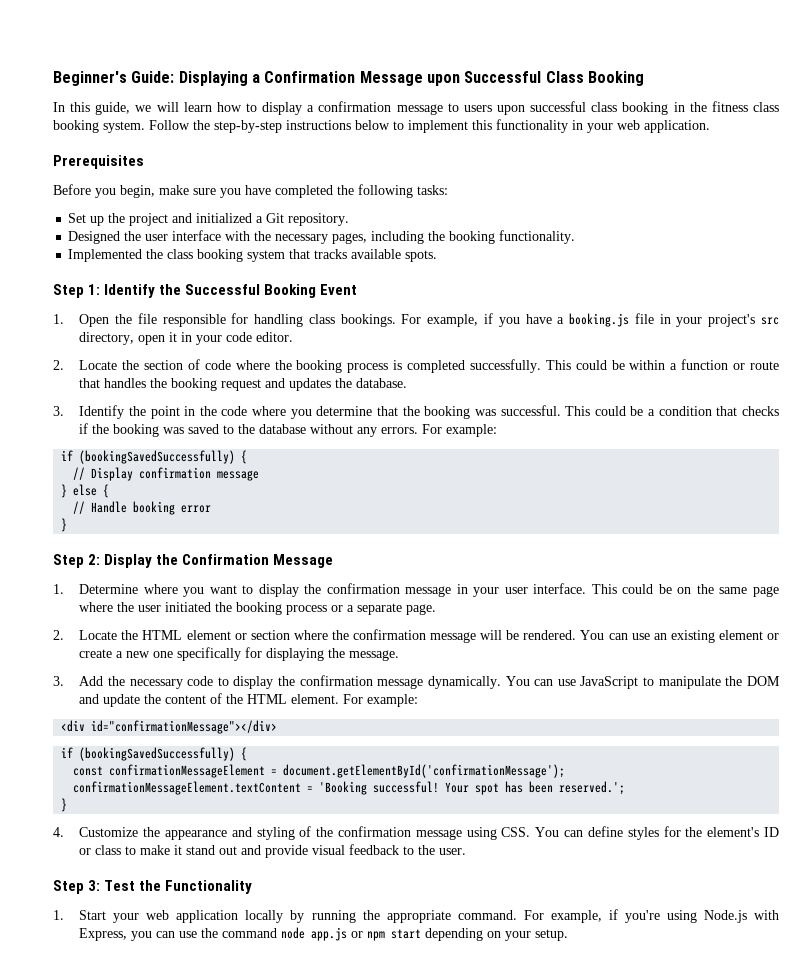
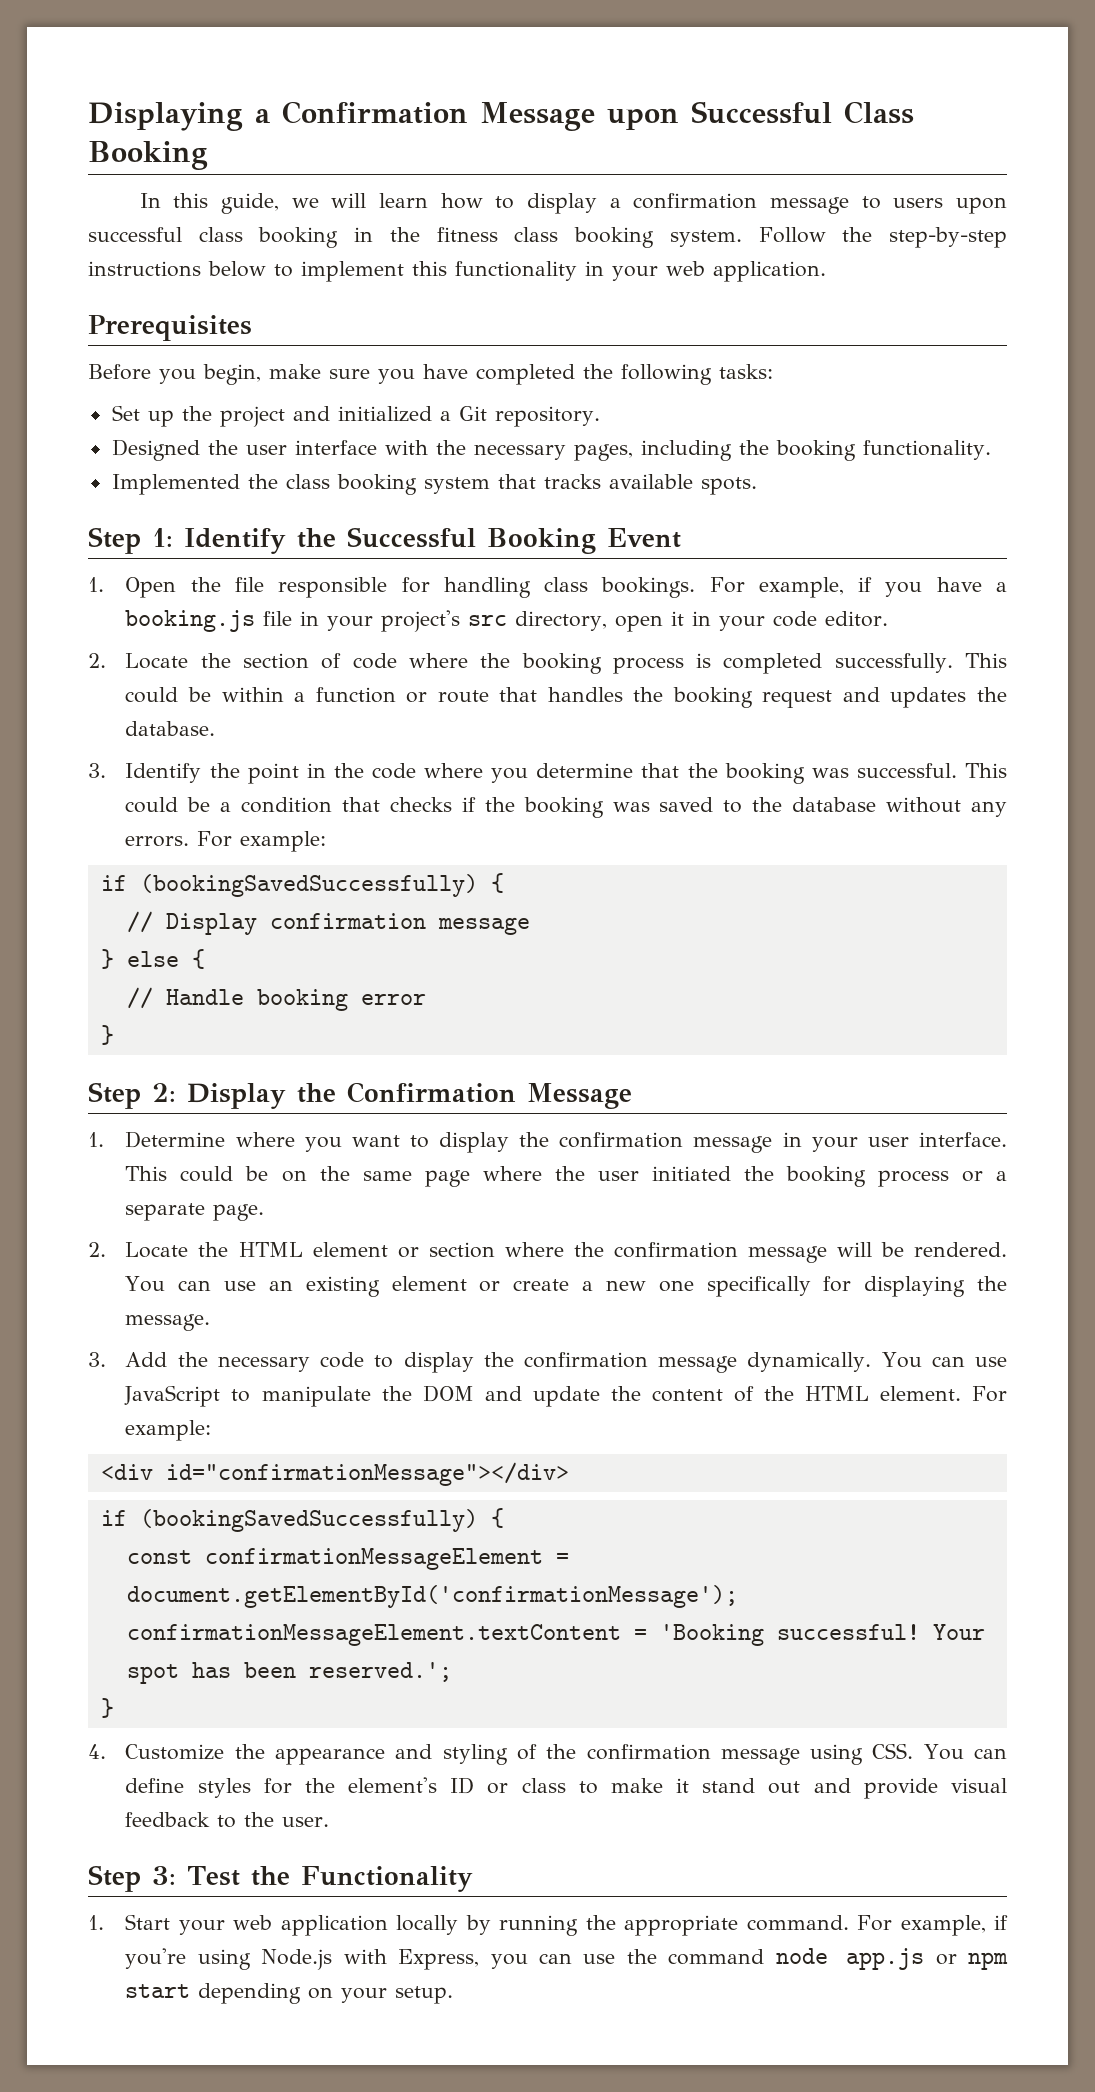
[53,71,175,86] Beginner's Guide: -> (88, 116) none

